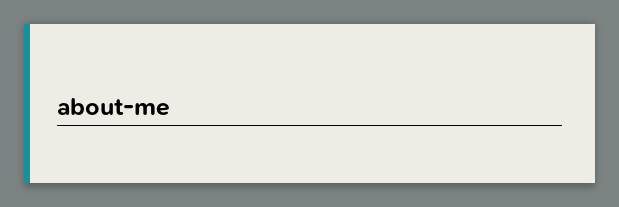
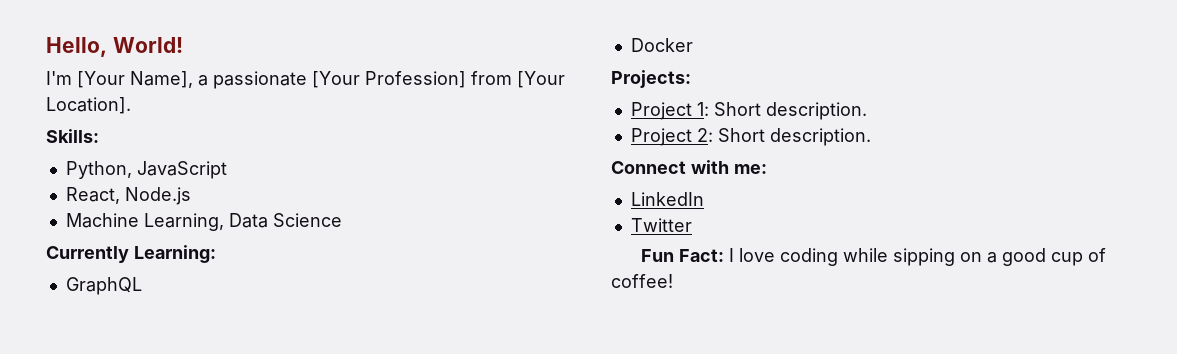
[57,98,170,116] about-me -> [46,37,183,57] [46,71,565,89] [46,97,131,114] [46,129,99,143] [65,161,227,179] [65,187,191,205] [65,213,342,231] [46,245,216,263] [65,277,142,295] [630,38,693,52] [611,70,691,88] [630,102,867,120] [630,128,871,146] [611,160,767,174] [630,192,704,206] [630,218,692,232] [640,248,1106,266] [611,274,673,288] Hello, World! // I'm [Your Name], a passionate [Your Profession] from [Your Location]. // Skills: // Python, JavaScript // React, Node.js // Machine Learning, Data Science // Currently Learning: // GraphQL // Docker // Projects: // Project 1: Short description. // Project 2: Short description. // Connect with me: // LinkedIn // Twitter // Fun Fact: I love coding while sipping on a good cup of coffee!

